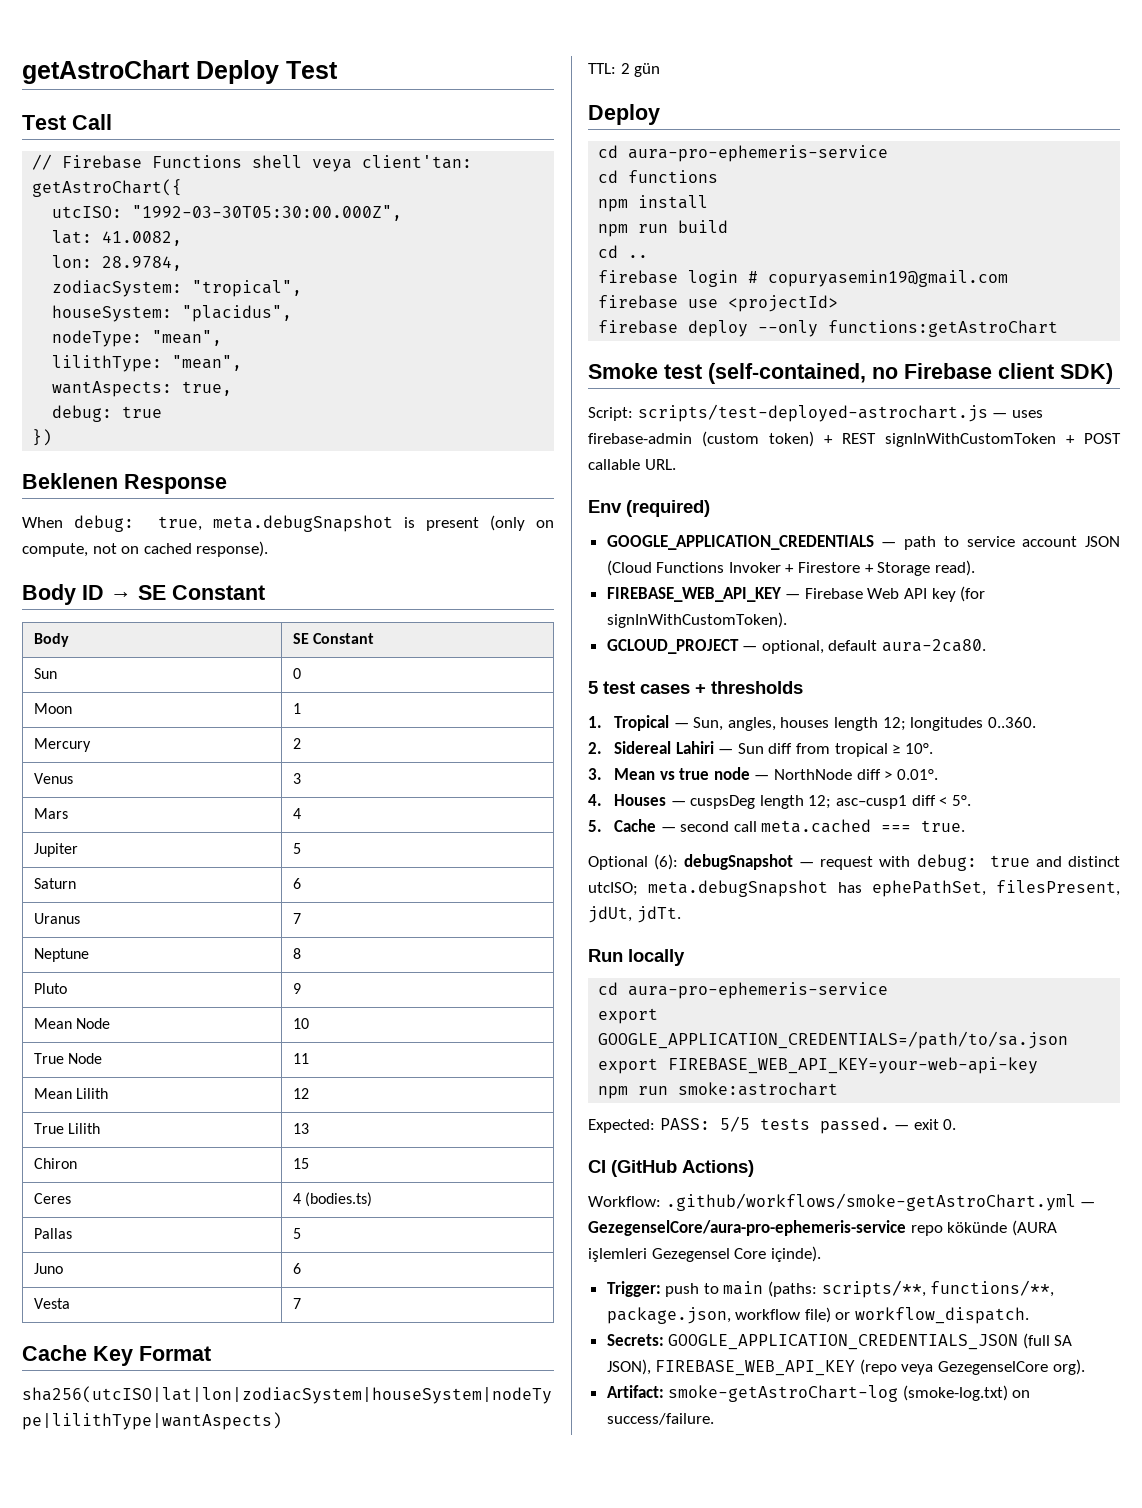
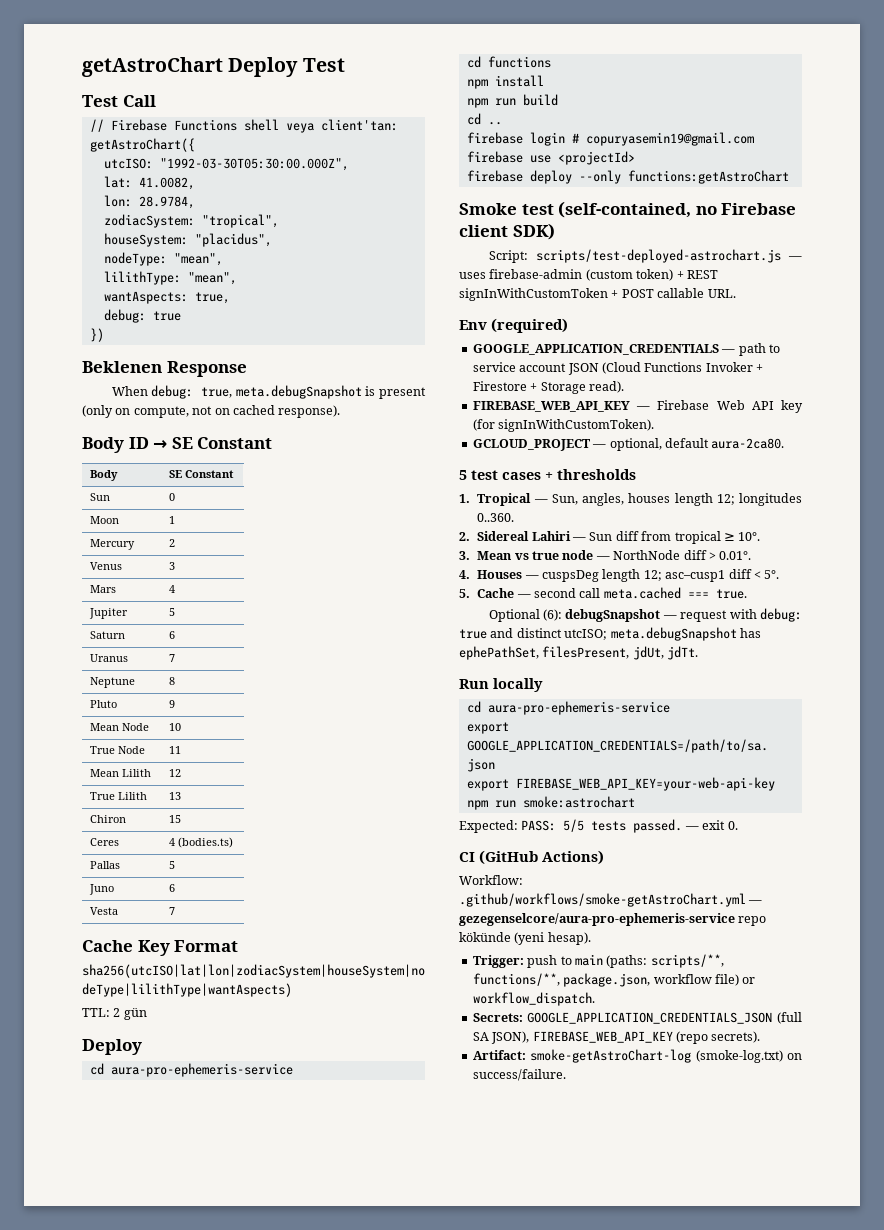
[588,1220,906,1236] GezegenselCore/aura-pro-ephemeris-service -> [459,913,735,926] gezegenselcore/aura-pro-ephemeris-service
[1011,1220,1057,1236] [588,1246,821,1262] (AURA işlemleri Gezegensel Core içinde). -> [514,932,591,945] (yeni hesap).
[901,1359,1085,1375] veya GezegenselCore org). -> [711,1031,761,1043] secrets).

